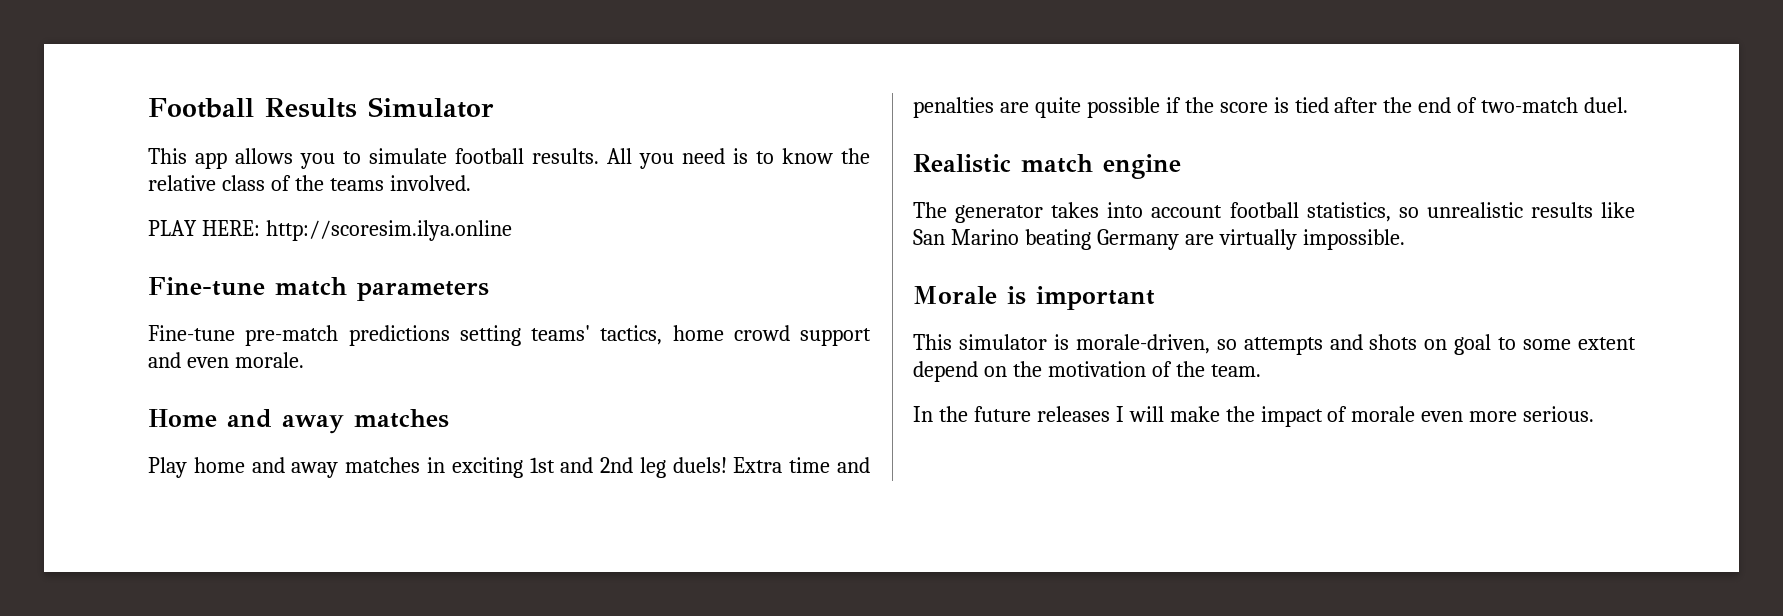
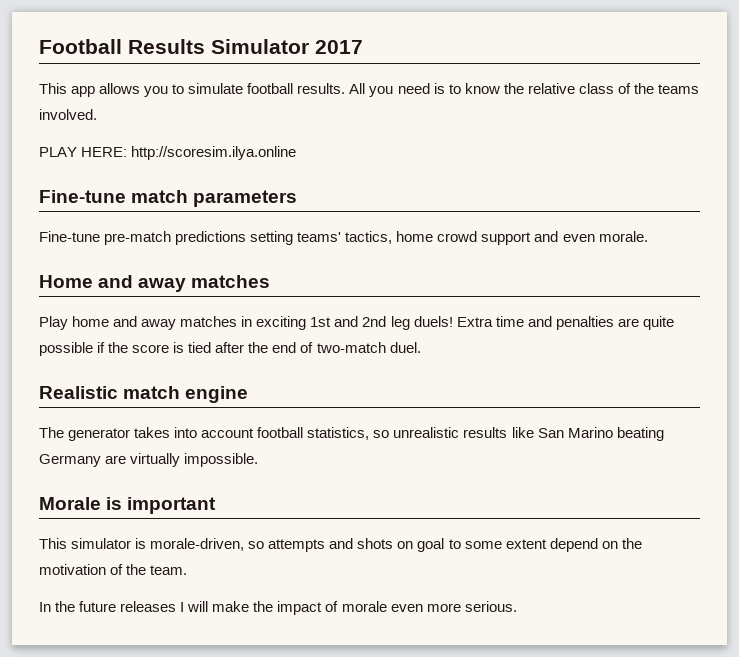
(494, 107) none -> [315,40,363,54] 2017

